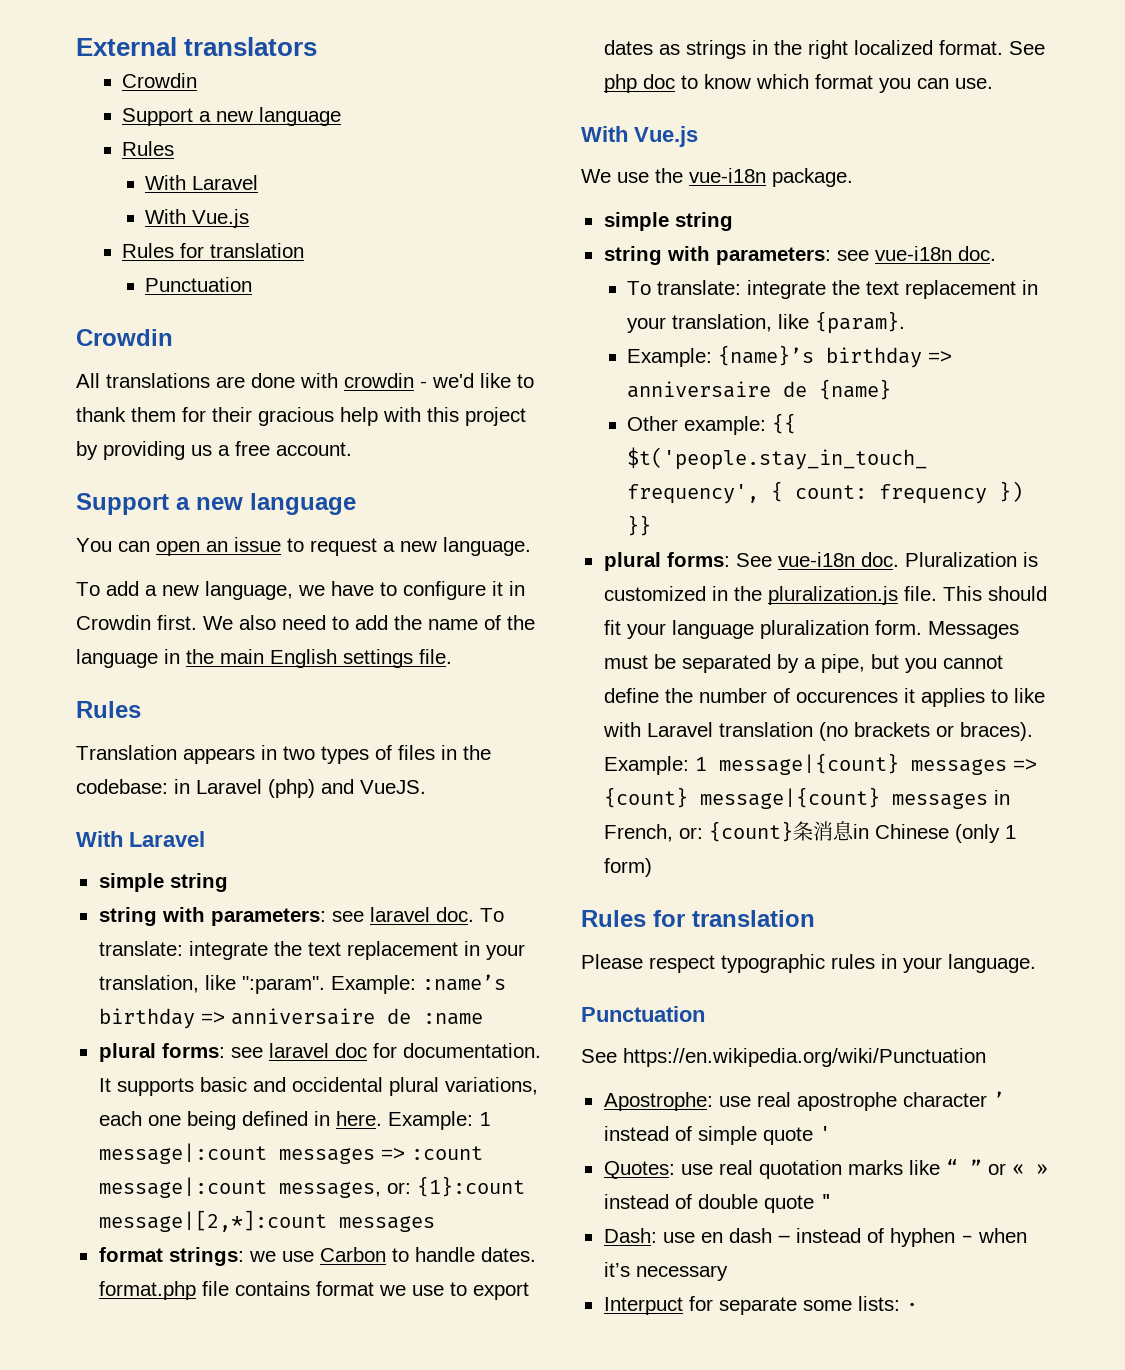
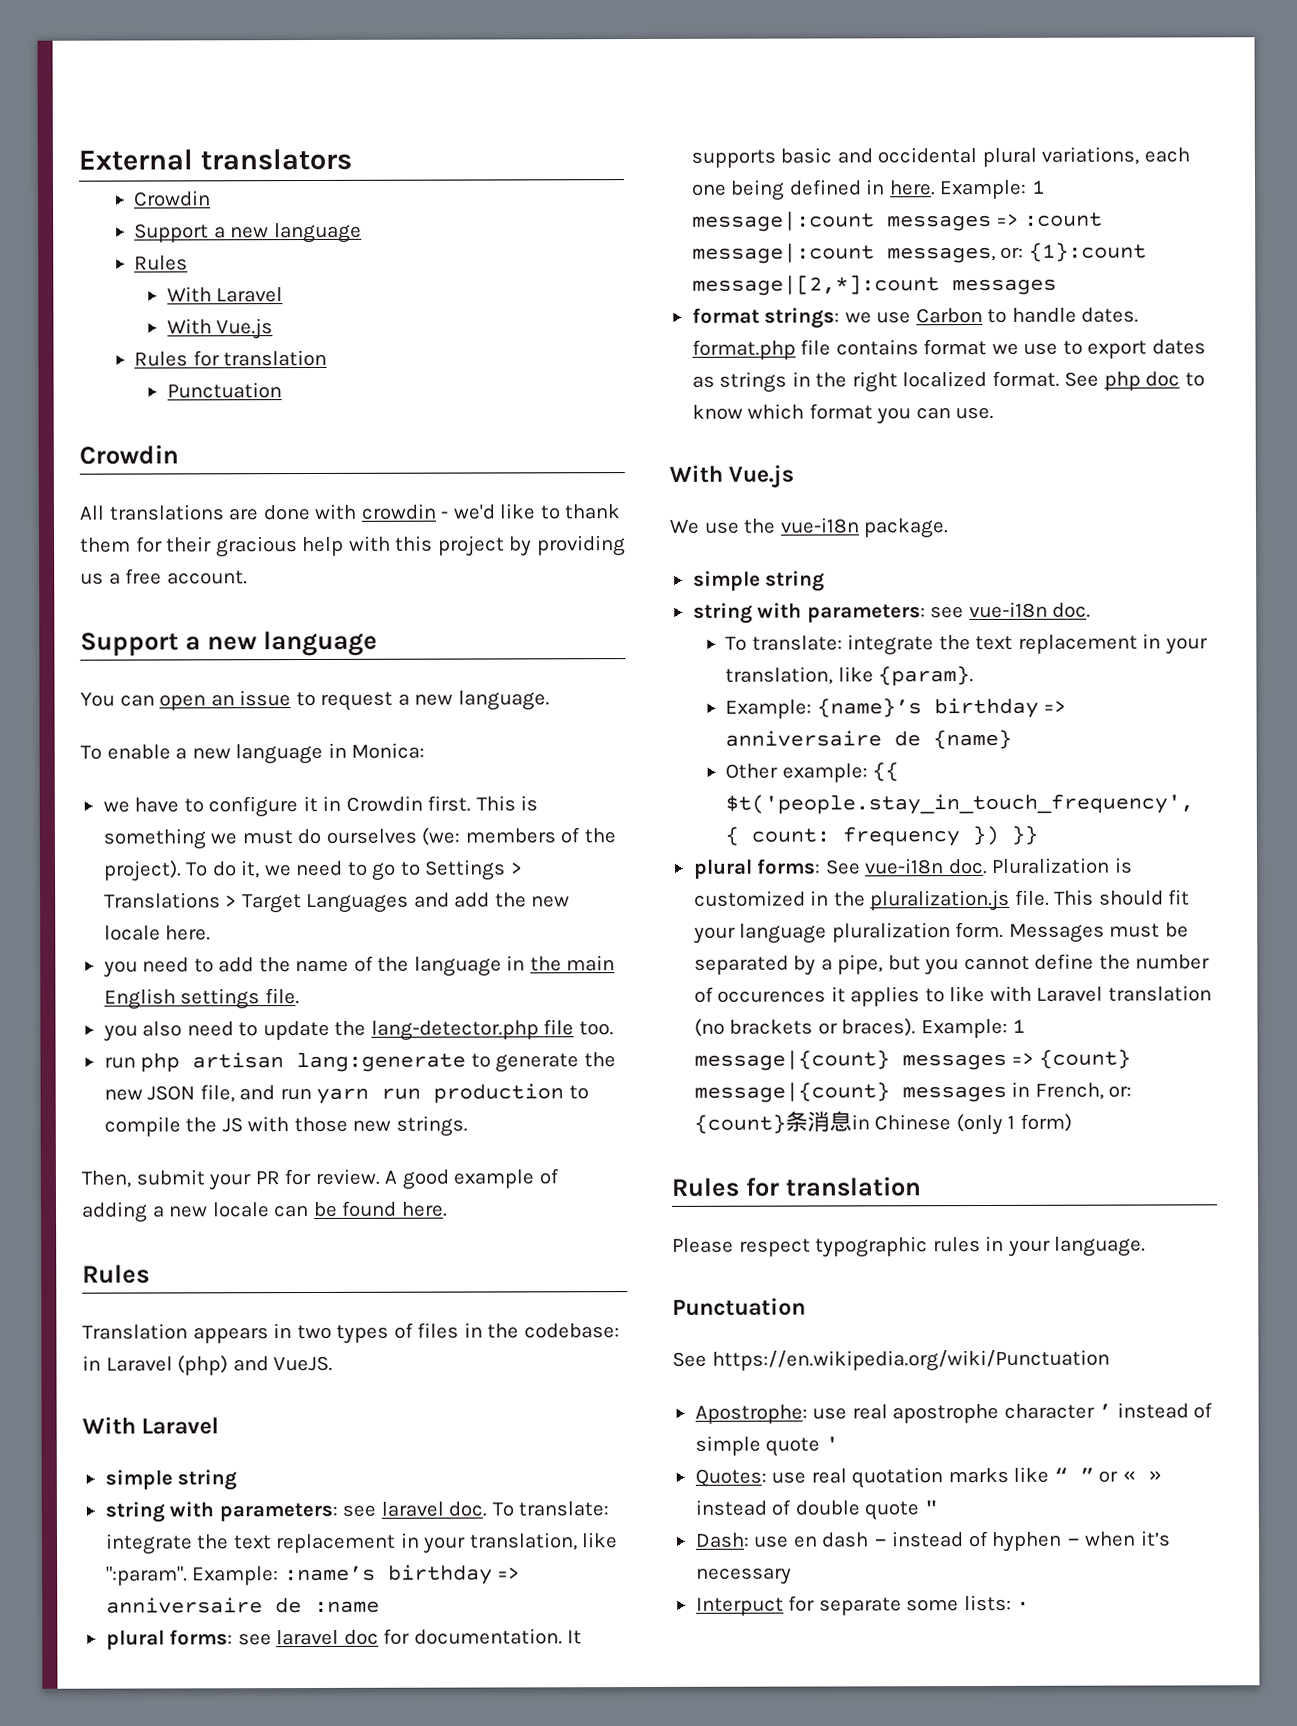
[106,581,293,600] add a new language, -> [106,742,426,765] enable a new language in Monica: //
[203,615,276,630] We also -> [475,795,539,812] [102,827,616,850] [102,859,523,882] [103,892,571,914] [103,925,212,941] [102,960,138,978] This is something we must do ourselves (we: members of the project). To do it, we need to go to Settings > Translations > Target Languages and add the new locale here. // you
(452, 656) none -> [102,1019,614,1042] [103,1051,616,1073] [103,1083,589,1104] [103,1115,468,1137] [81,1168,559,1191] [82,1200,448,1223] // you also need to update the lang-detector.php file too. // run php artisan lang:generate to generate the new JSON file, and run yarn run production to compile the JS with those new strings. // Then, submit your PR for review. A good example of adding a new locale can be found here.

